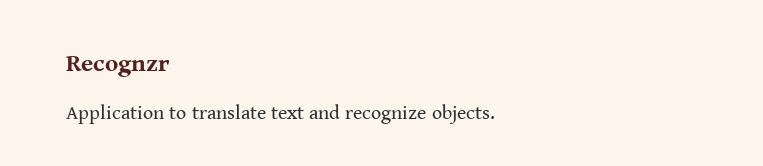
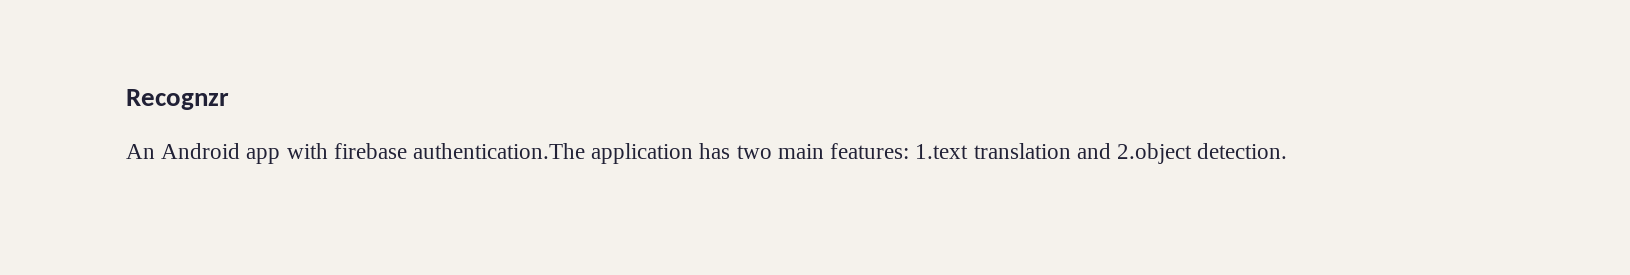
[66,104,495,124] Application to translate text and recognize objects. -> [126,143,1288,164] An Android app with firebase authentication.The application has two main features: 1.text translation and 2.object detection.

